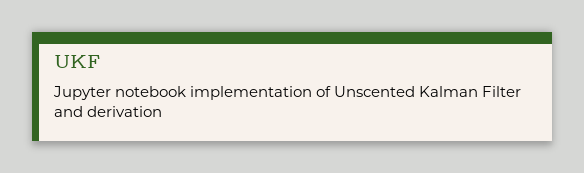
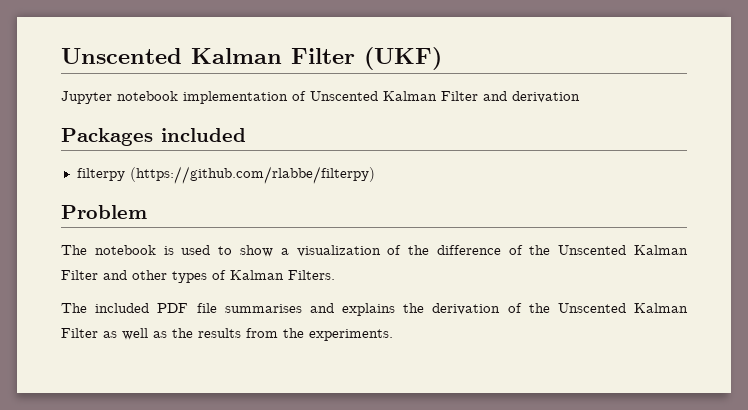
[54,55,100,68] UKF -> [61,47,442,70] Unscented Kalman Filter (UKF)
(163, 111) none -> [61,128,246,146] [76,166,375,184] [61,205,147,219] [61,245,688,257] [61,270,335,283] [61,303,689,316] [61,328,393,341] // Packages included // filterpy (https://github.com/rlabbe/filterpy) // Problem // The notebook is used to show a visualization of the difference of the Unscented Kalman Filter and other types of Kalman Filters. // The included PDF file summarises and explains the derivation of the Unscented Kalman Filter as well as the results from the experiments.

